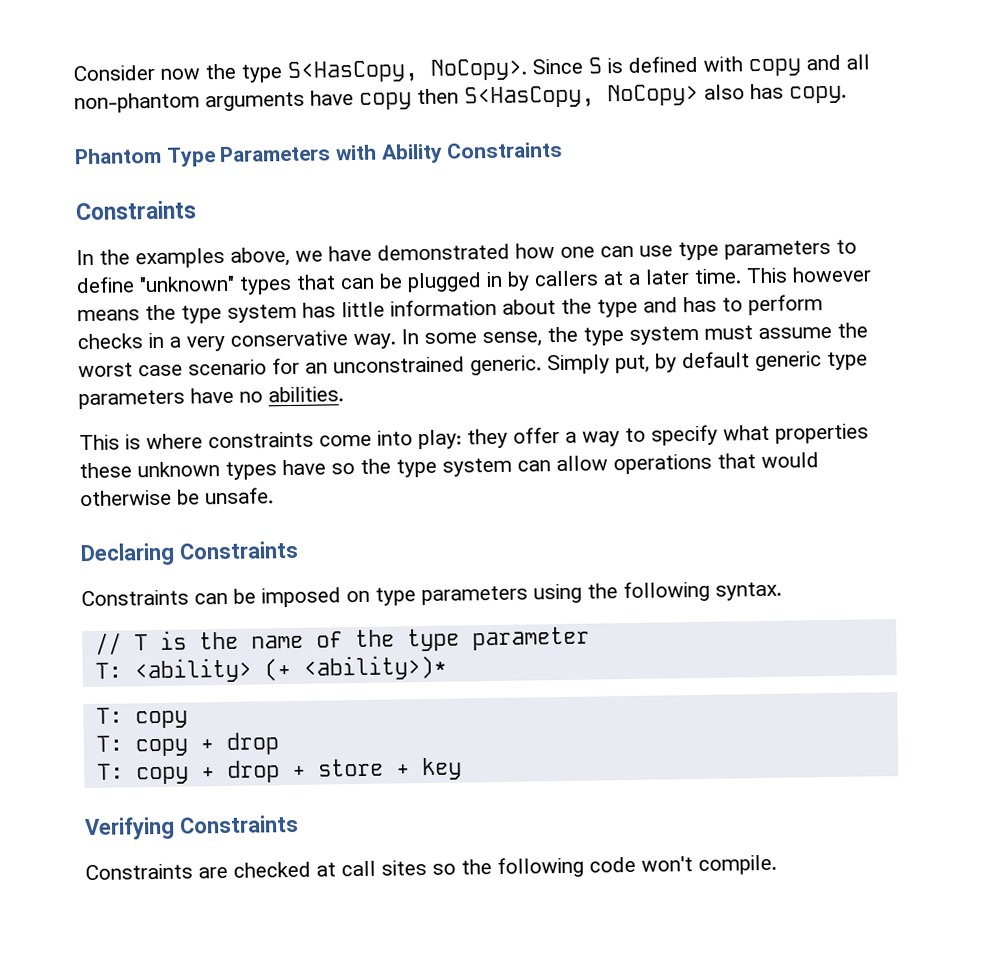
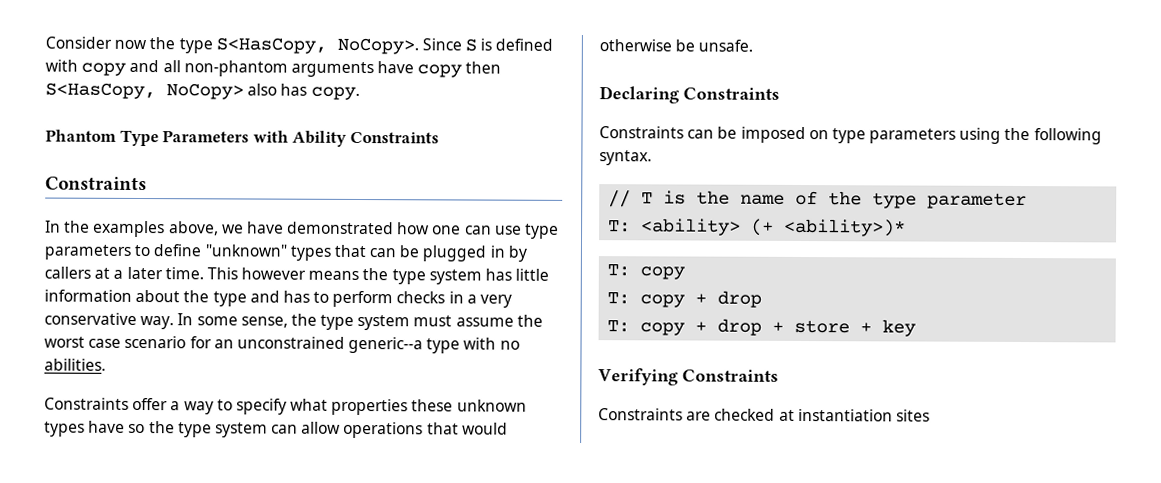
[470,351,868,376] [78,386,344,410] [79,428,508,451] generic. Simply put, by default generic type parameters have no abilities. // This is where constraints come into play: they -> [348,336,520,354] [44,358,106,371] [44,397,129,410] generic--a type with no abilities. // Constraints
[341,854,777,878] call sites so the following code won't compile. -> [797,408,930,422] instantiation sites

